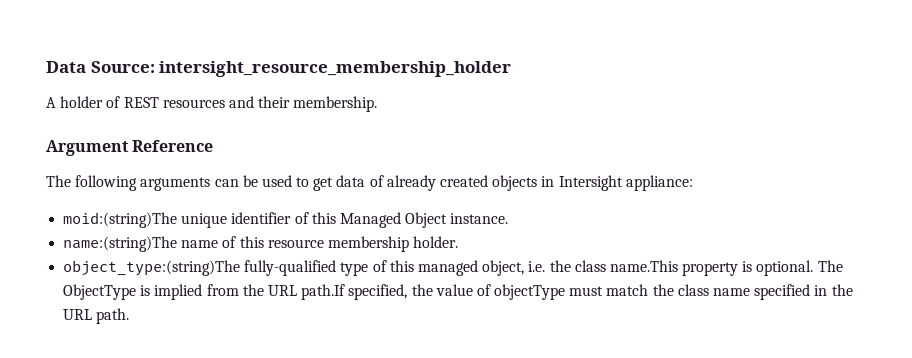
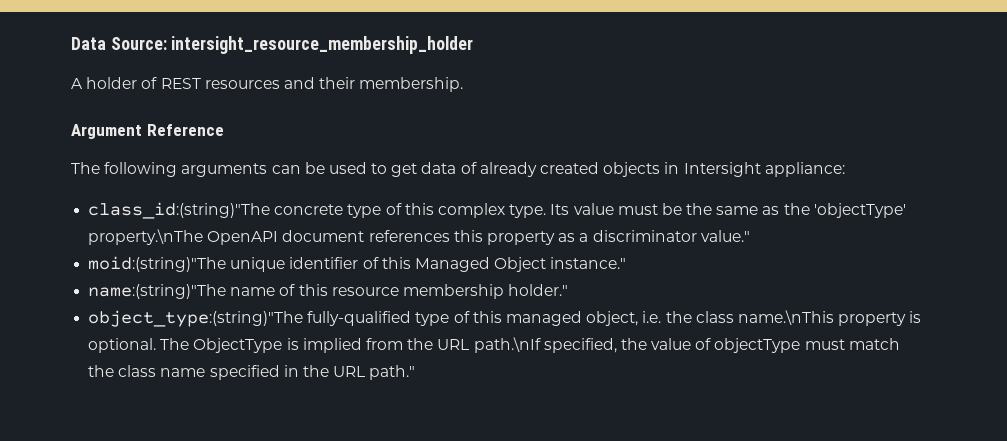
[63,212,178,228] moid:(string)The -> [88,202,906,219] [88,229,750,245] [88,256,227,272] class_id:(string)"The concrete type of this complex type. Its value must be the same as the 'objectType' property.\nThe OpenAPI document references this property as a discriminator value." // moid:(string)"The
[450,213,509,224] [63,236,178,252] instance. // name:(string)The -> [550,257,627,269] [88,284,227,299] instance." // name:(string)"The
[413,236,459,248] [63,260,241,276] holder. // object_type:(string)The -> [508,284,569,296] [88,310,304,327] holder." // object_type:(string)"The
[609,260,678,272] name.This -> [737,310,834,325] name.\nThis
[301,284,346,300] path.If -> [473,337,541,353] path.\nIf
[96,308,130,324] path. -> [369,365,416,380] path."

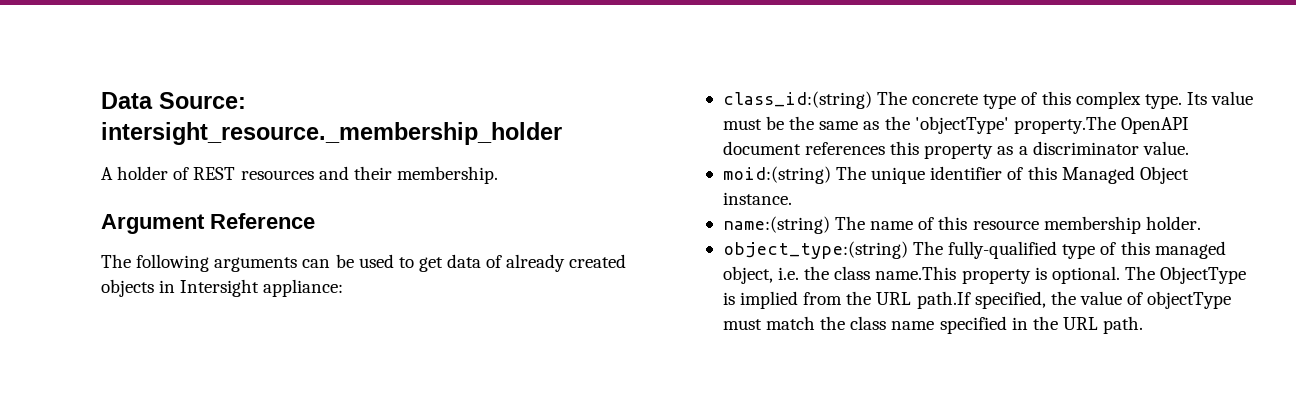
[171,36,474,54] intersight_resource_membership_holder -> [101,122,562,145] intersight_resource._membership_holder
[88,202,271,219] class_id:(string)"The -> [722,91,908,109] class_id:(string) The
[88,229,204,245] property.\nThe -> [1013,116,1116,134] property.The
[700,230,750,242] [88,256,227,272] value." // moid:(string)"The -> [1142,141,1189,155] [722,166,867,184] value. // moid:(string) The
[550,257,627,269] [88,284,227,299] instance." // name:(string)"The -> [722,192,792,205] [722,216,866,234] instance. // name:(string) The
[508,284,569,296] [88,310,304,327] holder." // object_type:(string)"The -> [1145,216,1201,230] [722,241,944,259] holder. // object_type:(string) The
[737,310,834,325] name.\nThis -> [875,266,957,280] name.This
[473,337,541,353] path.\nIf -> [916,291,971,309] path.If
[369,365,416,380] path." -> [1103,316,1144,334] path.

